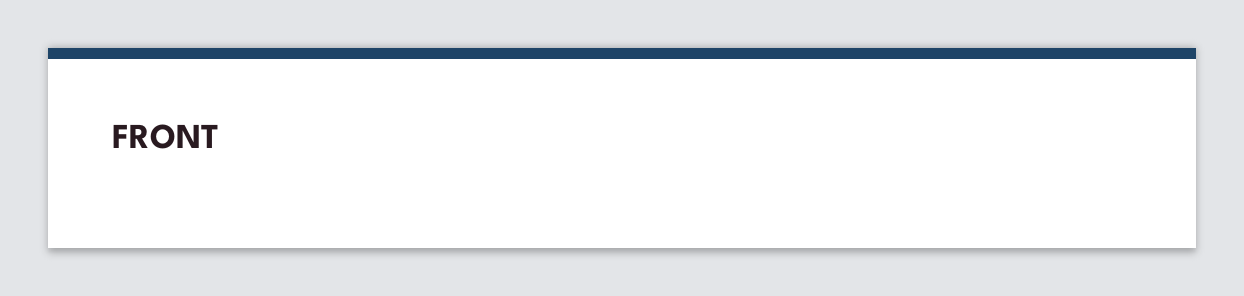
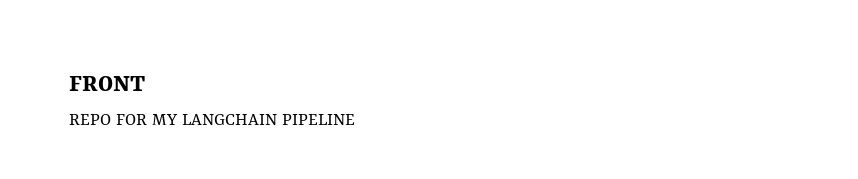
(219, 136) none -> [69,114,355,125] // REPO FOR MY LANGCHAIN PIPELINE

